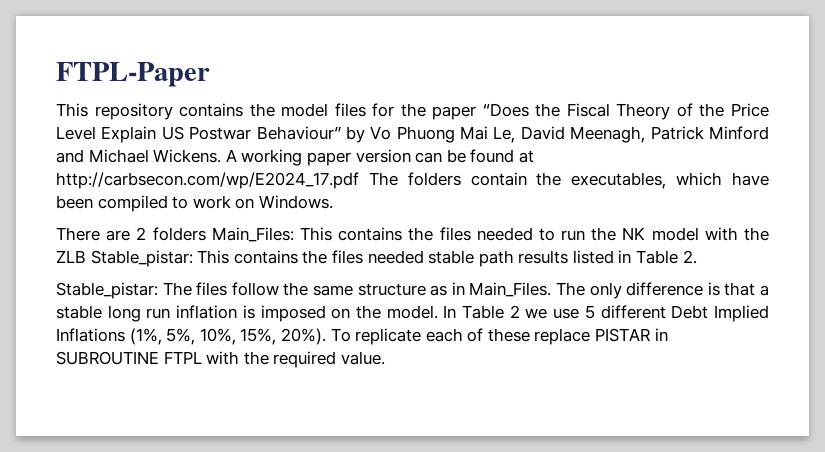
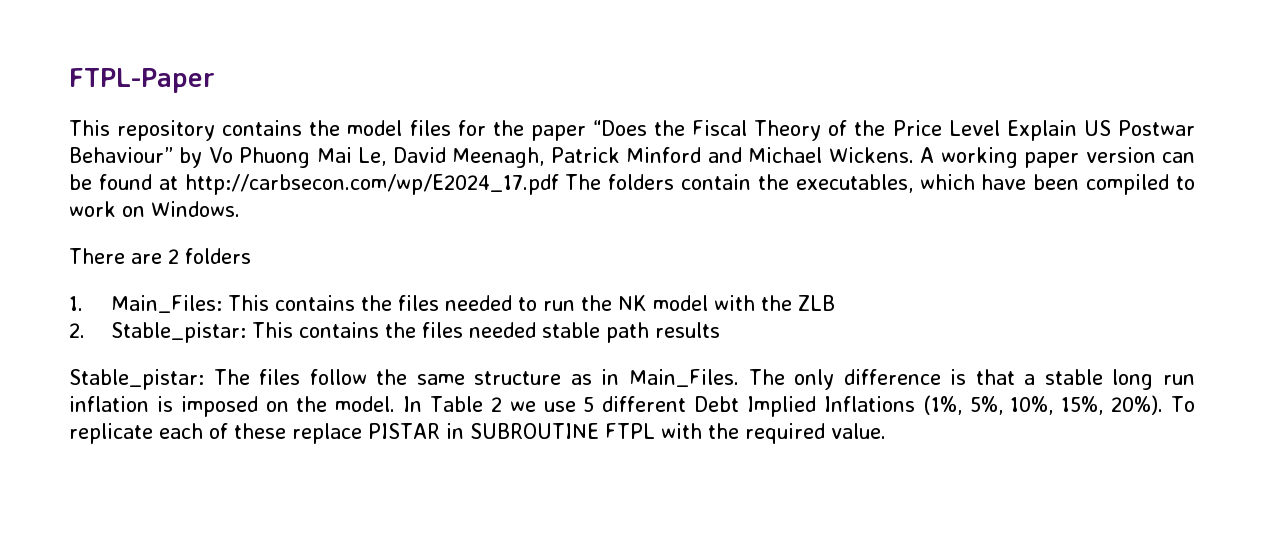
(206, 234) none -> [69,296,83,311] // 1.
(86, 256) none -> [69,323,85,338] // 2.
[572,250,697,264] listed in Table 2. -> (721, 330) none

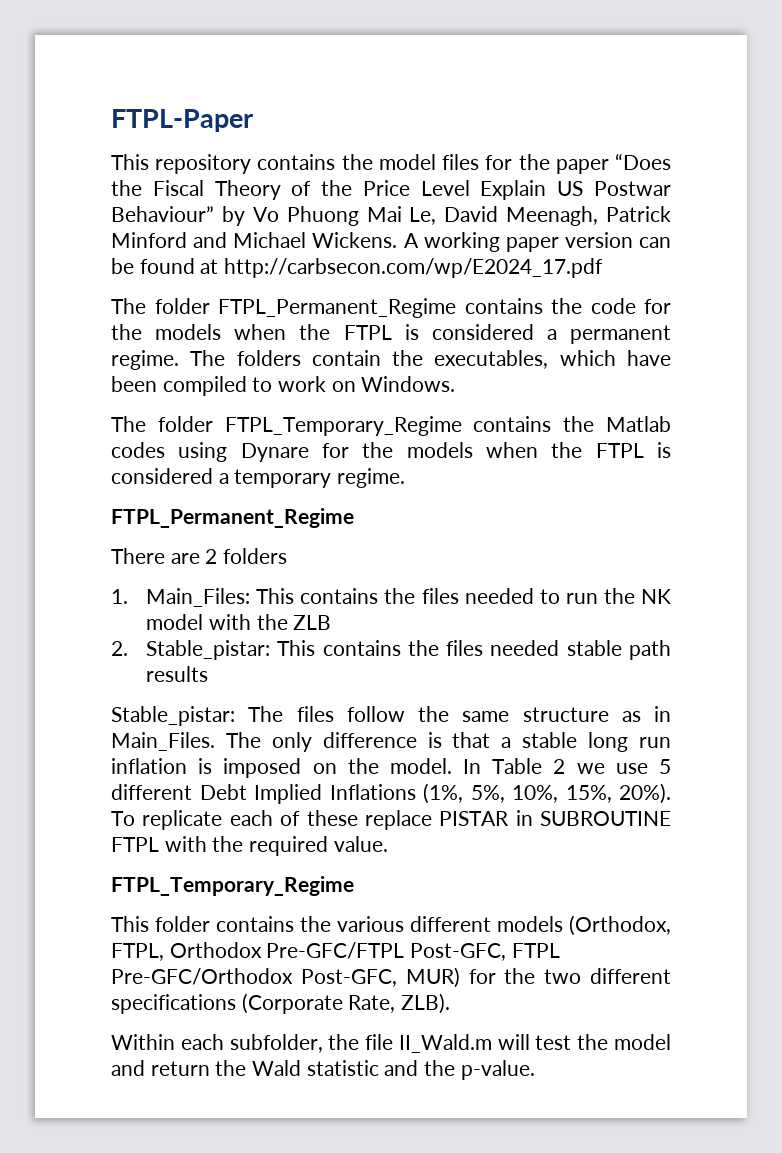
(559, 184) none -> [111,298,671,318] [111,324,671,344] [111,350,179,370] // The folder FTPL_Permanent_Regime contains the code for the models when the FTPL is considered a permanent regime.
(240, 209) none -> [111,416,671,436] [111,442,671,462] [111,468,406,488] [111,508,354,528] // The folder FTPL_Temporary_Regime contains the Matlab codes using Dynare for the models when the FTPL is considered a temporary regime. // FTPL_Permanent_Regime
(886, 431) none -> [111,876,354,896] [111,915,671,936] [111,942,560,961] [111,967,671,988] [111,993,451,1014] [111,1034,671,1053] [111,1060,535,1080] // FTPL_Temporary_Regime // This folder contains the various different models (Orthodox, FTPL, Orthodox Pre-GFC/FTPL Post-GFC, FTPL Pre-GFC/Orthodox Post-GFC, MUR) for the two different specifications (Corporate Rate, ZLB). // Within each subfolder, the file II_Wald.m will test the model and return the Wald statistic and the p-value.

